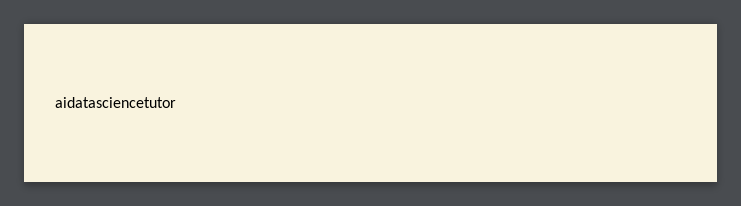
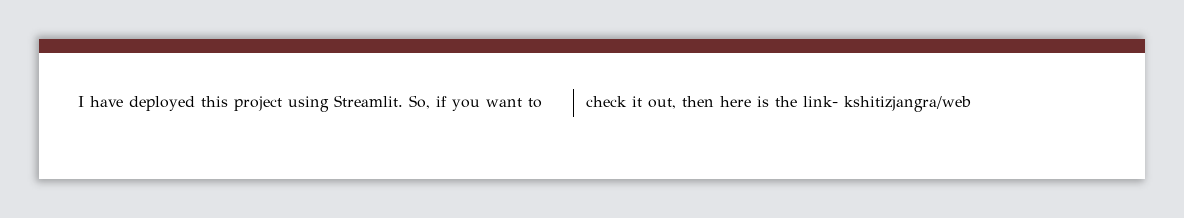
[55,97,176,108] aidatasciencetutor -> [78,95,971,112] I have deployed this project using Streamlit. So, if you want to check it out, then here is the link- kshitizjangra/web

